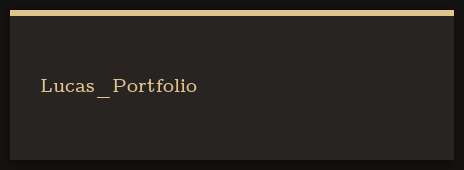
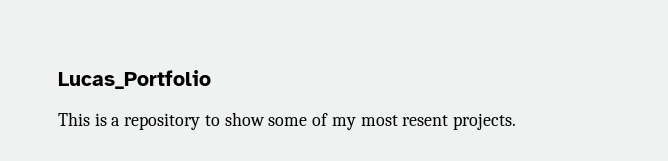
(197, 88) none -> [58,112,516,130] // This is a repository to show some of my most resent projects.

